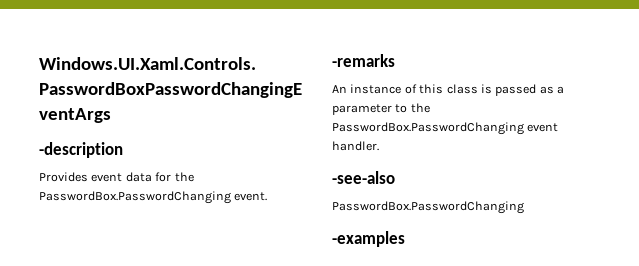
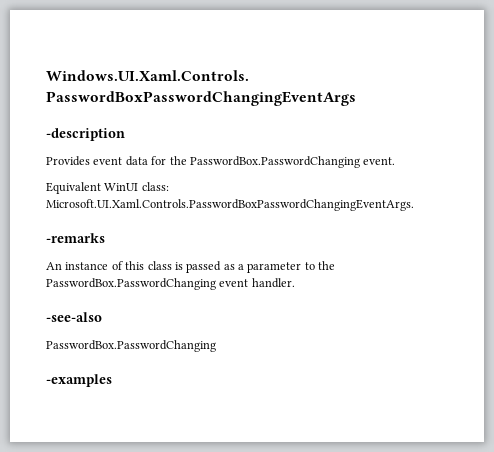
(268, 196) none -> [46,182,169,194] [46,199,414,211] // Equivalent WinUI class: Microsoft.UI.Xaml.Controls.PasswordBoxPasswordChangingEventArgs.

